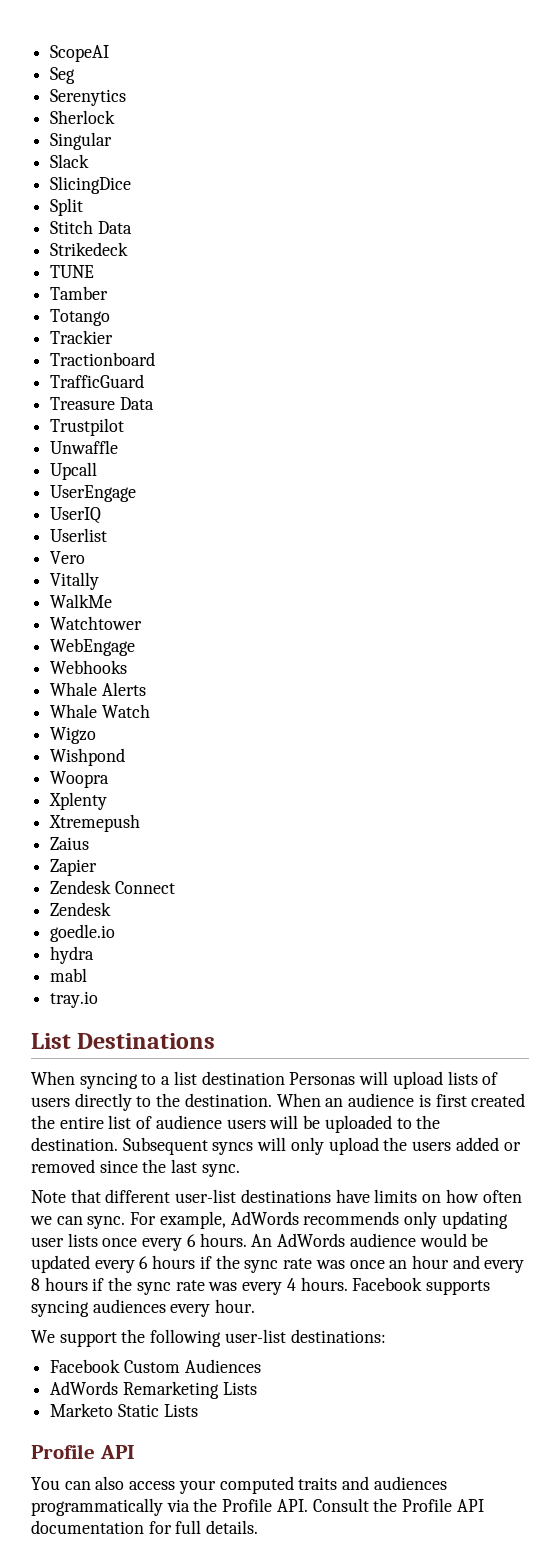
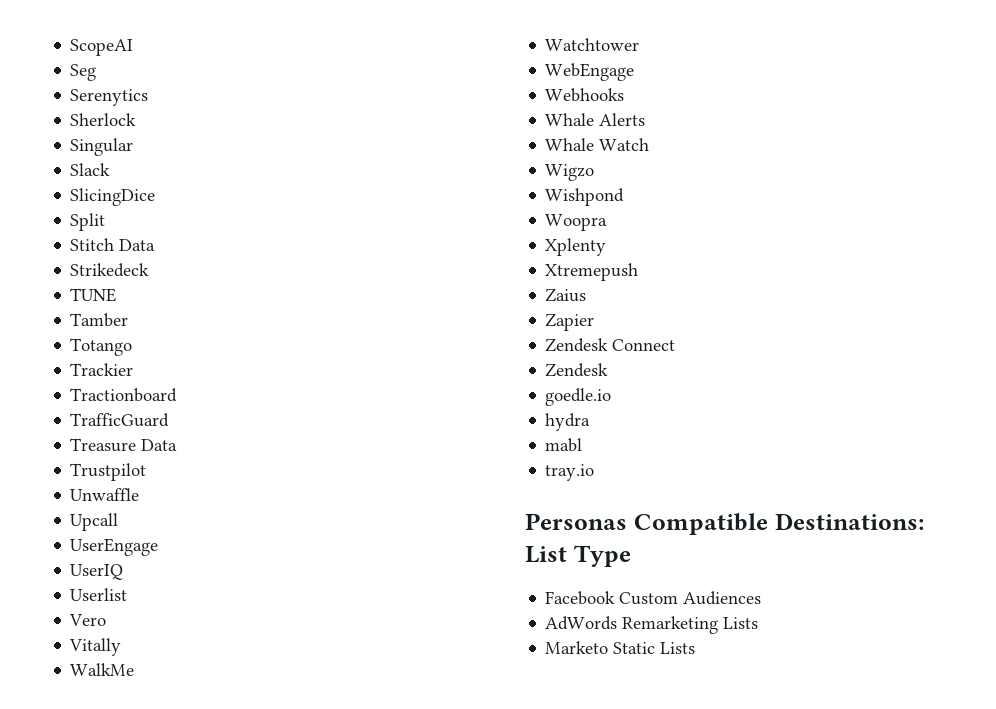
[31,1033,216,1049] [31,1071,499,1089] [31,1093,526,1111] [31,1115,441,1133] [31,1137,521,1155] [31,1159,240,1177] [31,1189,522,1203] [30,1211,508,1229] [31,1233,489,1251] [31,1255,525,1273] [31,1277,490,1295] [31,1299,256,1317] [31,1329,386,1347] List Destinations // When syncing to a list destination Personas will upload lists of users directly to the destination. When an audience is first created the entire list of audience users will be uploaded to the destination. Subsequent syncs will only upload the users added or removed since the last sync. // Note that different user-list destinations have limits on how often we can sync. For example, AdWords recommends only updating user lists once every 6 hours. An AdWords audience would be updated every 6 hours if the sync rate was once an hour and every 8 hours if the sync rate was every 4 hours. Facebook supports syncing audiences every hour. // We support the following user-list destinations: -> [525,513,924,535] [525,545,631,567] Personas Compatible Destinations: List Type
[31,1444,135,1459] [31,1476,447,1494] [31,1498,484,1516] [31,1520,259,1534] // Profile API // You can also access your computed traits and audiences programmatically via the Profile API. Consult the Profile API documentation for full details. -> (696, 648) none

